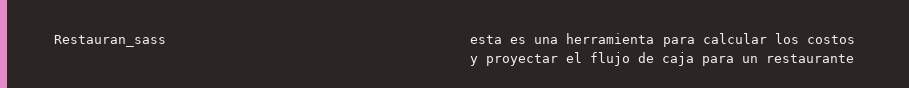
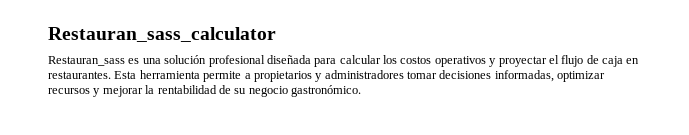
(54, 41) none -> [48,27,276,42] Restauran_sass_calculator //
[470,35,502,44] // esta -> (125, 61) none
[566,33,655,44] herramienta -> [164,55,311,67] solución profesional diseñada
(855, 39) none -> [434,56,486,67] operativos
[702,54,854,66] para un restaurante -> [626,58,640,64] [48,70,606,82] [48,85,361,97] en restaurantes. Esta herramienta permite a propietarios y administradores tomar decisiones informadas, optimizar recursos y mejorar la rentabilidad de su negocio gastronómico.

